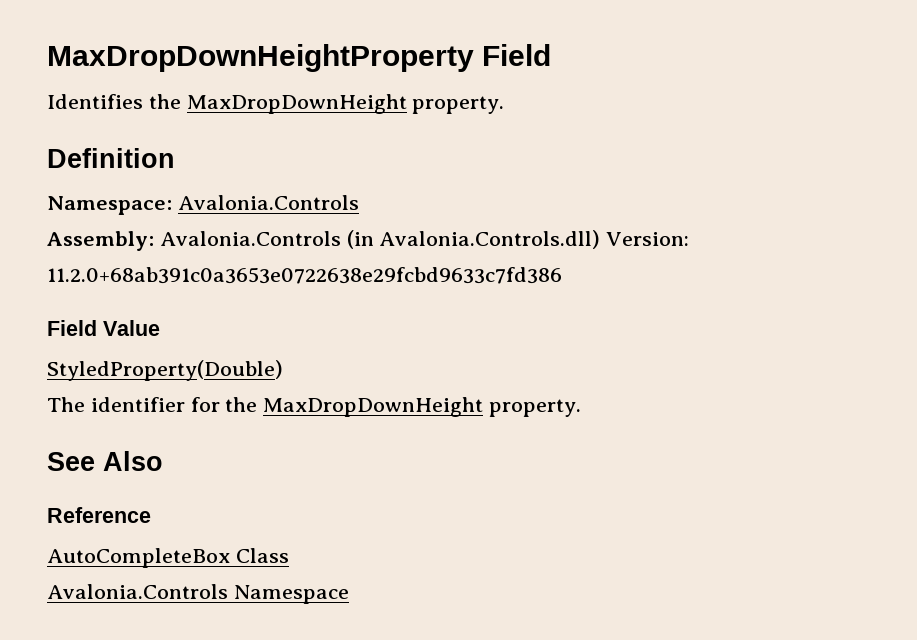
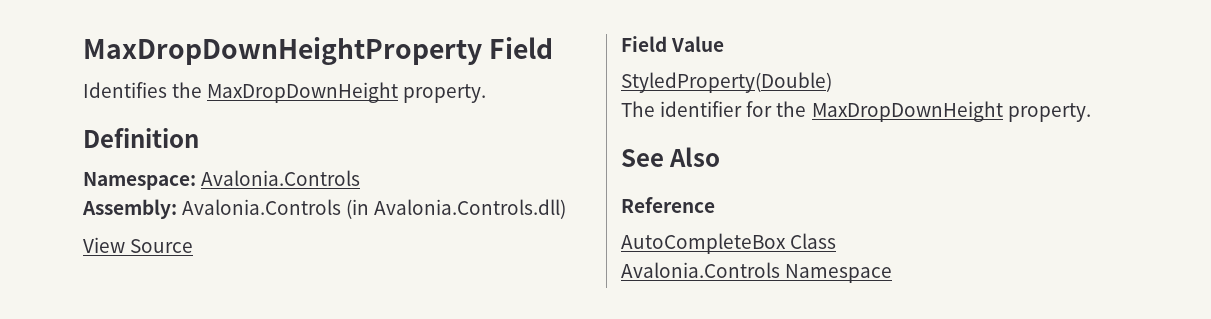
[606,232,690,246] [47,267,562,284] Version: 11.2.0+68ab391c0a3653e0722638e29fcbd9633c7fd386 -> [83,237,194,253] // View Source

